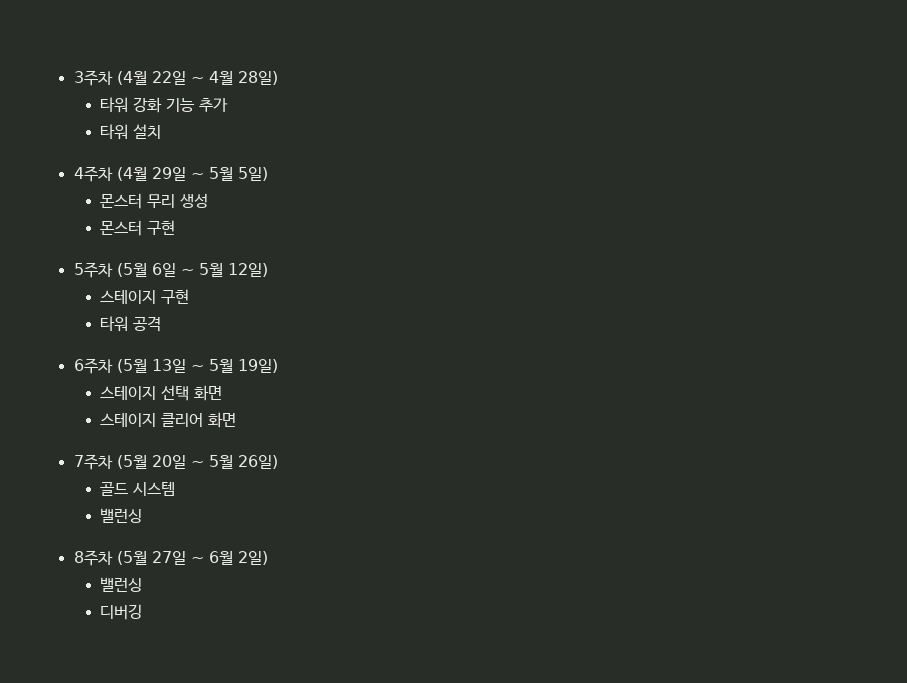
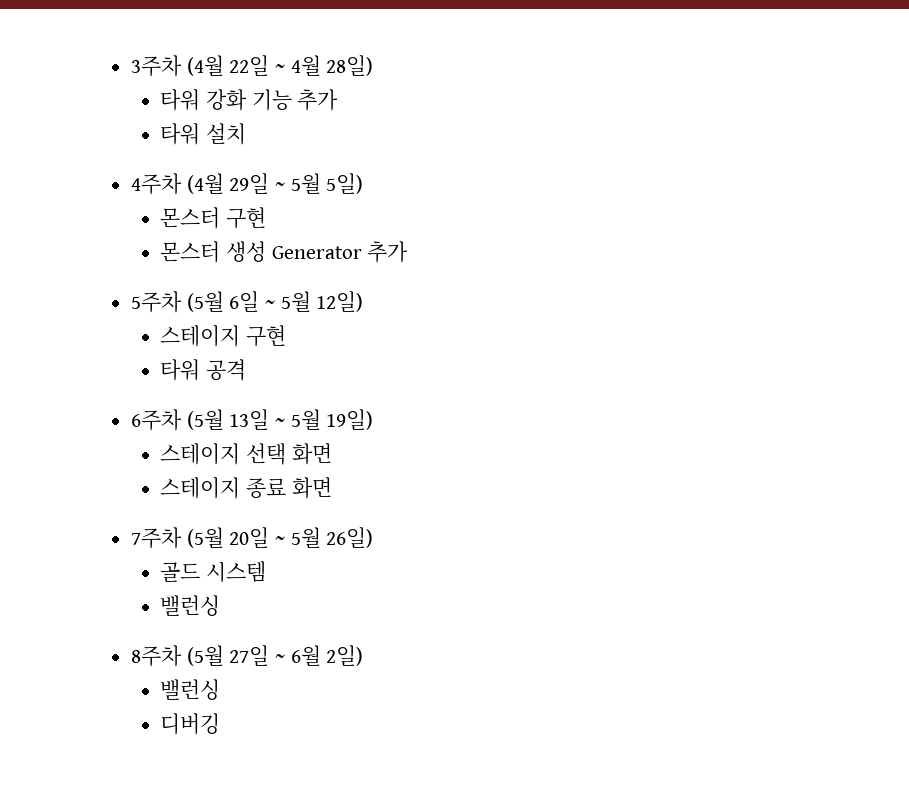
[147,193,209,208] [100,220,176,236] 무리 생성 // 몬스터 구현 -> [226,207,267,229] [160,241,409,263] 구현 // 몬스터 생성 Generator 추가
[161,413,204,427] 클리어 -> [246,478,287,499] 종료

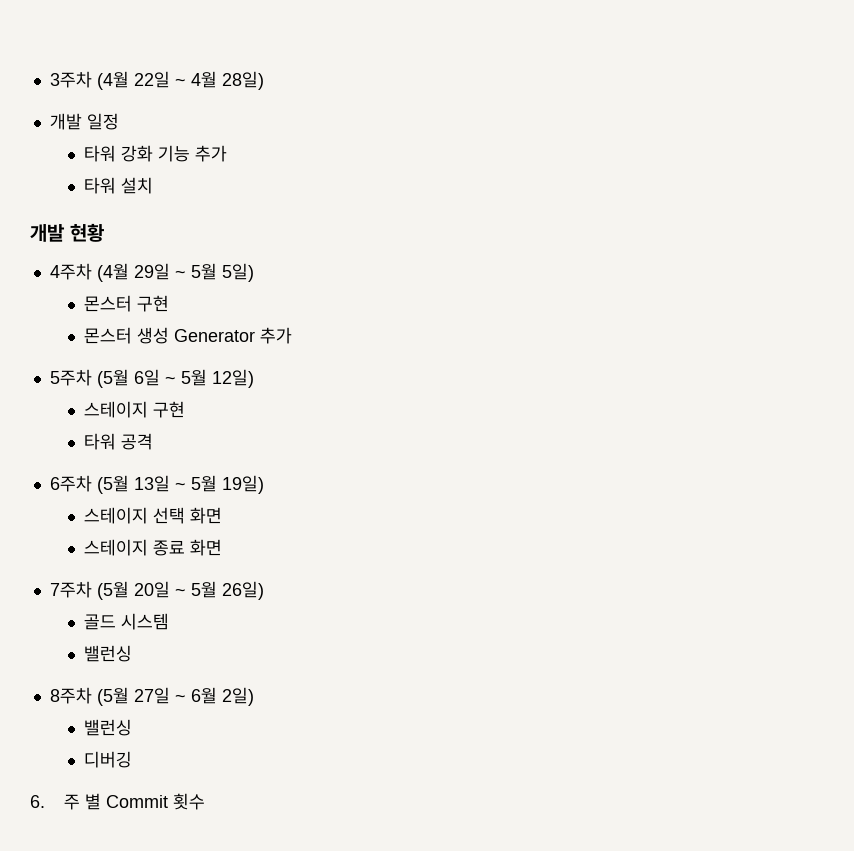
(374, 65) none -> [49,113,119,130] // 개발 일정
(247, 134) none -> [30,223,104,242] // 개발 현황
(221, 724) none -> [30,793,205,810] // 6. 주 별 Commit 횟수

